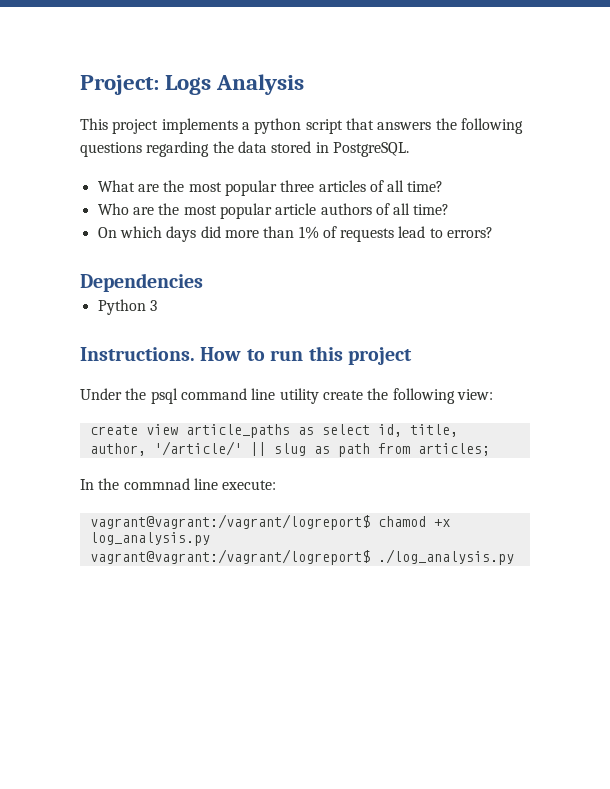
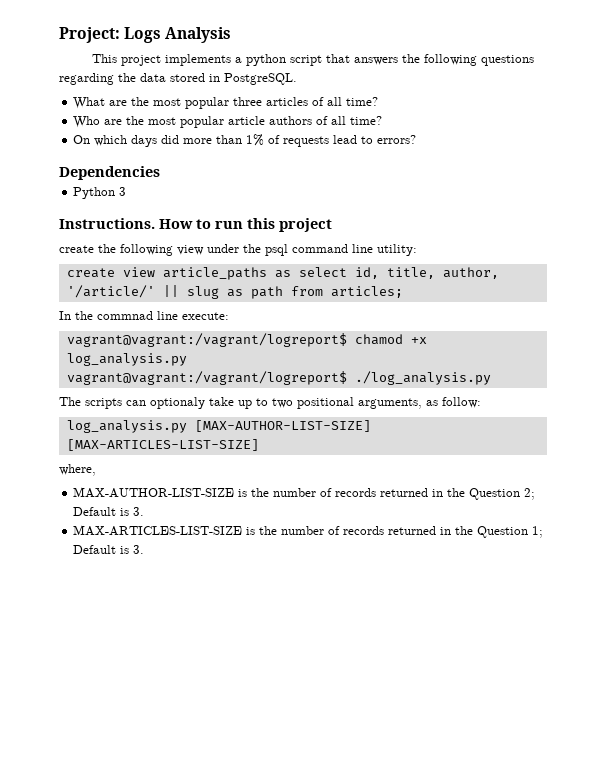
[80,388,493,404] Under the psql command line utility create the following view: -> [59,244,417,256] create the following view under the psql command line utility:
(514, 557) none -> [59,397,481,409] [66,420,371,433] [66,439,259,451] [59,464,96,476] [73,487,536,500] [73,507,145,516] [73,525,544,538] [73,545,145,554] // The scripts can optionaly take up to two positional arguments, as follow: // log_analysis.py [MAX-AUTHOR-LIST-SIZE] [MAX-ARTICLES-LIST-SIZE] // where, // MAX-AUTHOR-LIST-SIZE is the number of records returned in the Question 2; Default is 3. // MAX-ARTICLES-LIST-SIZE is the number of records returned in the Question 1; Default is 3.

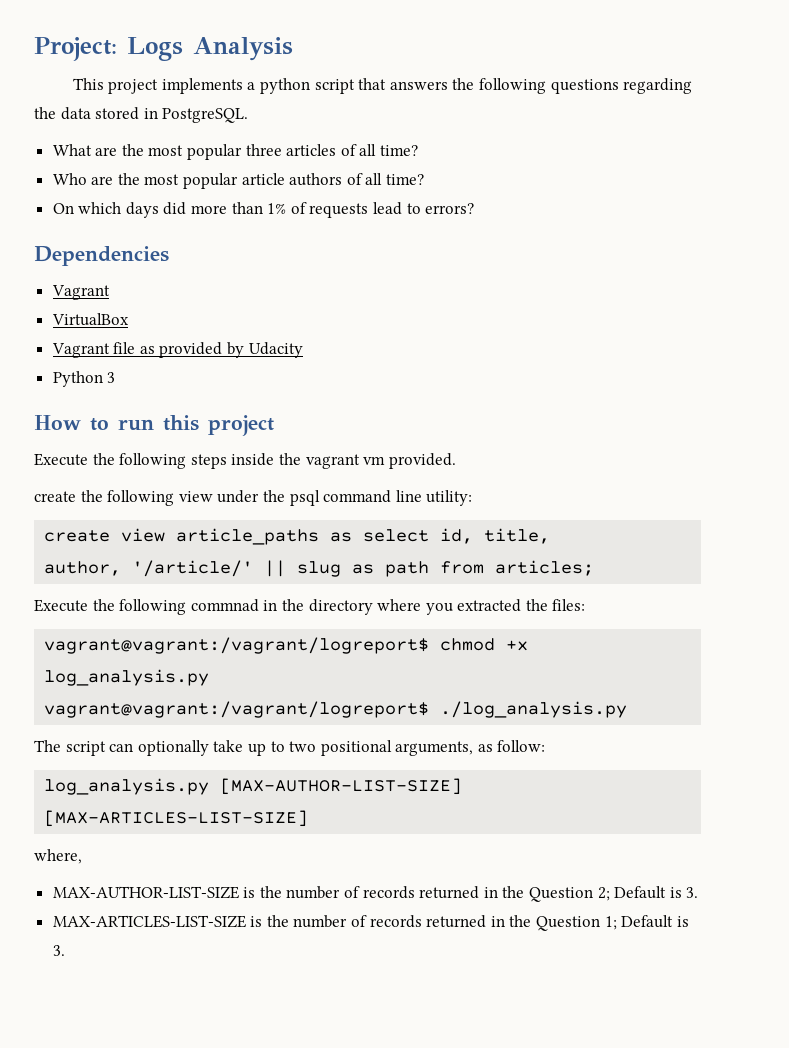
(160, 173) none -> [51,285,110,300] [51,313,129,326] [51,342,303,358] // Vagrant // VirtualBox // Vagrant file as provided by Udacity
[59,218,155,229] Instructions. -> (116, 377) none
(332, 225) none -> [34,453,456,469] // Execute the following steps inside the vagrant vm provided.
(435, 273) none -> (551, 536) //
[59,311,229,320] [66,333,403,347] In the commnad line execute: // vagrant@vagrant:/vagrant/logreport$ chamod -> [34,599,586,615] [44,637,496,654] Execute the following commnad in the directory where you extracted the files: // vagrant@vagrant:/vagrant/logreport$ chmod
[85,397,205,409] scripts can optionaly -> [65,740,209,756] script can optionally

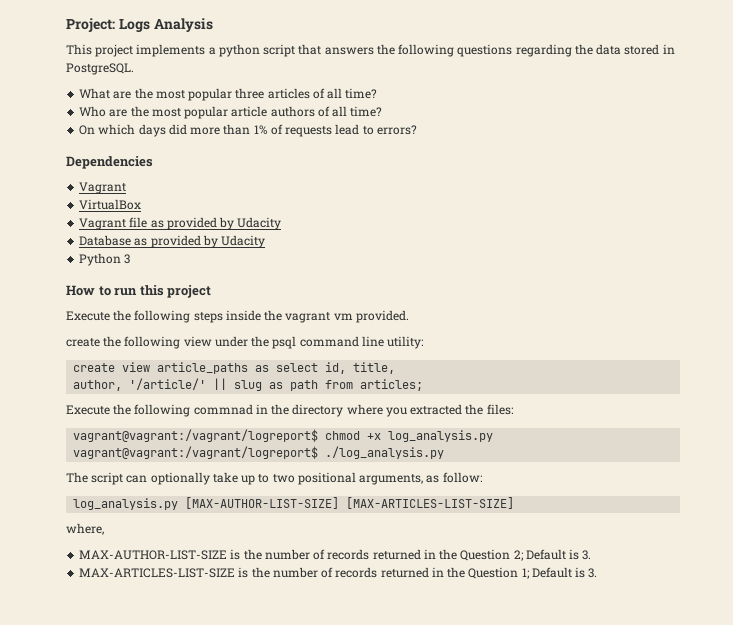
(303, 350) none -> [79,235,266,248] // Database as provided by Udacity

